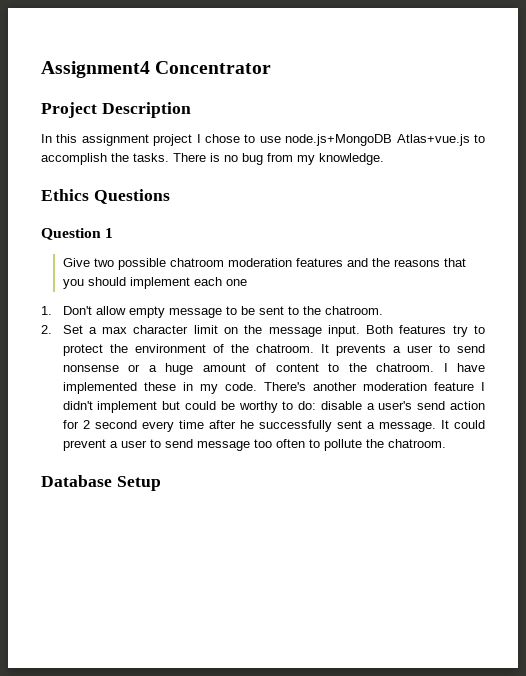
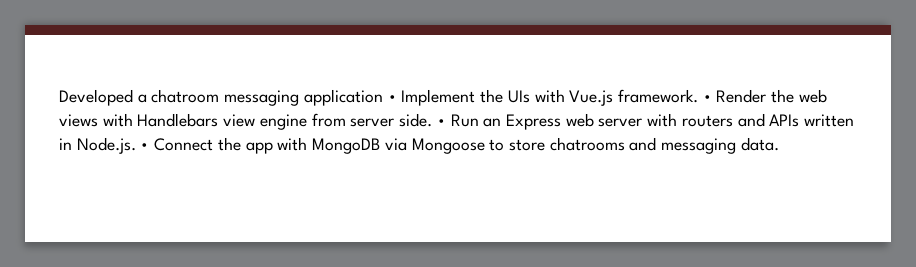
[41,61,272,78] [41,102,191,118] [41,134,485,146] [41,153,384,165] [41,189,170,204] [41,228,114,240] [62,258,466,270] [62,277,247,289] [41,306,383,318] [41,325,485,337] [62,344,486,356] [62,363,485,375] [62,382,485,394] [62,401,485,413] [62,420,485,432] [62,439,446,451] [41,475,161,491] Assignment4 Concentrator // Project Description // In this assignment project I chose to use node.js+MongoDB Atlas+vue.js to accomplish the tasks. There is no bug from my knowledge. // Ethics Questions // Question 1 // Give two possible chatroom moderation features and the reasons that you should implement each one // 1. Don't allow empty message to be sent to the chatroom. // 2. Set a max character limit on the message input. Both features try to protect the environment of the chatroom. It prevents a user to send nonsense or a huge amount of content to the chatroom. I have implemented these in my code. There's another moderation feature I didn't implement but could be worthy to do: disable a user's send action for 2 second every time after he successfully sent a message. It could prevent a user to send message too often to pollute the chatroom. // Database Setup -> [59,89,827,106] [59,113,855,130] [59,137,779,154] Developed a chatroom messaging application • Implement the UIs with Vue.js framework. • Render the web views with Handlebars view engine from server side. • Run an Express web server with routers and APIs written in Node.js. • Connect the app with MongoDB via Mongoose to store chatrooms and messaging data.

